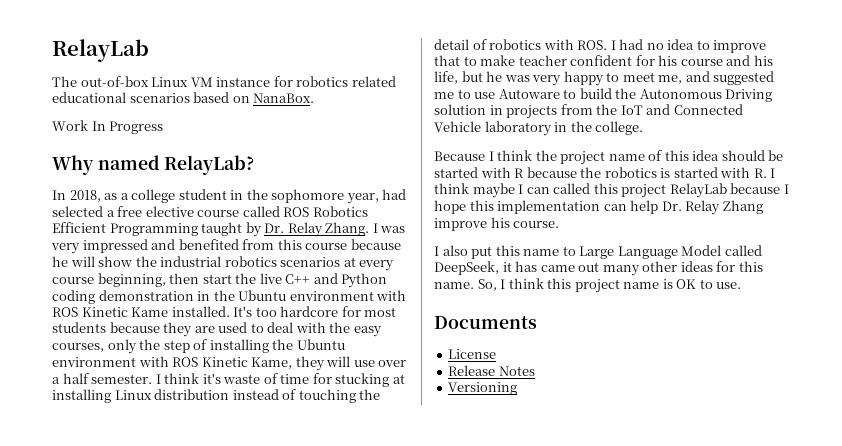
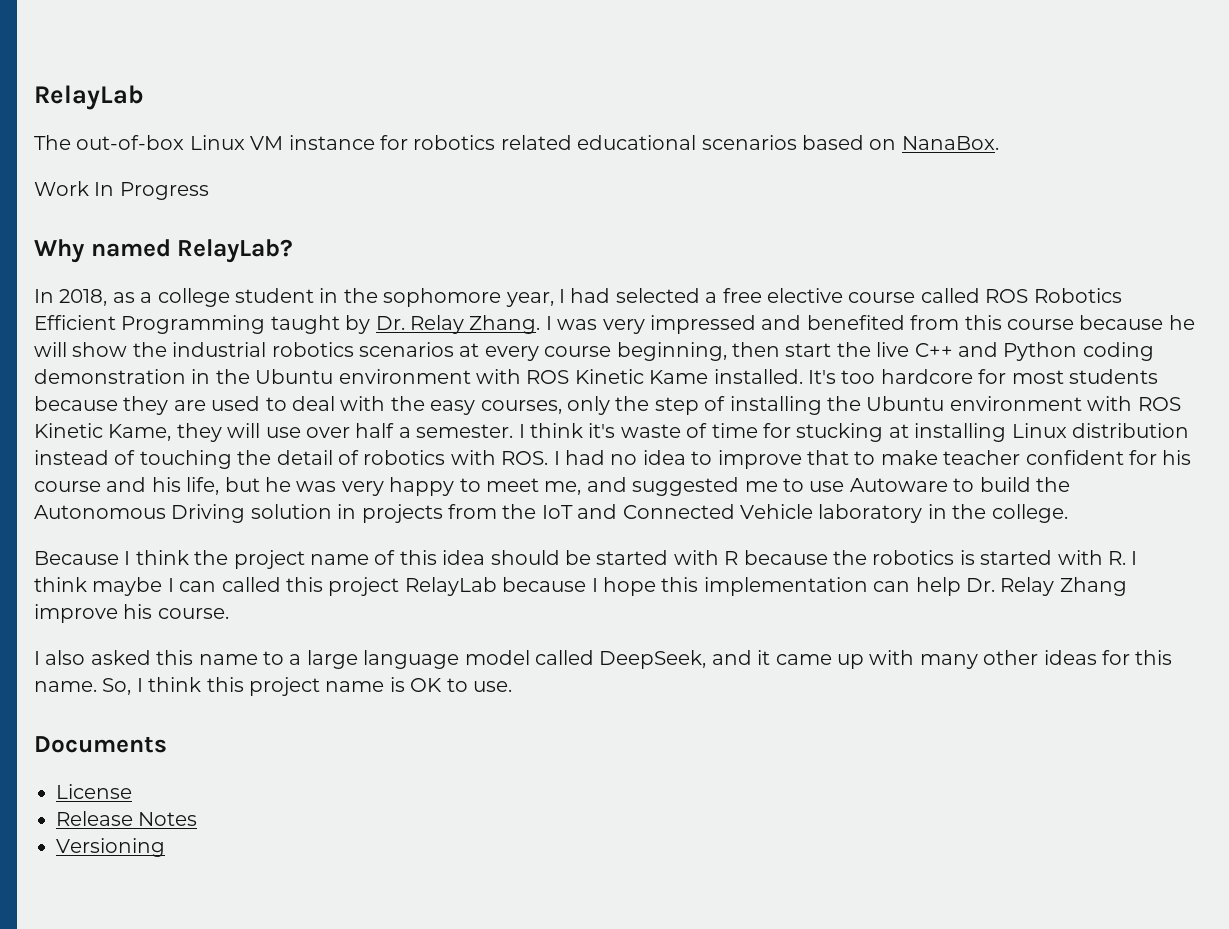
(379, 198) none -> [558,289,565,303] I
[52,373,89,384] a half -> [355,423,411,438] half a
[471,246,493,259] put -> [90,650,151,665] asked
[579,245,762,259] [434,261,600,275] Large Language Model called DeepSeek, it has came out -> [289,650,915,669] a large language model called DeepSeek, and it came up with

